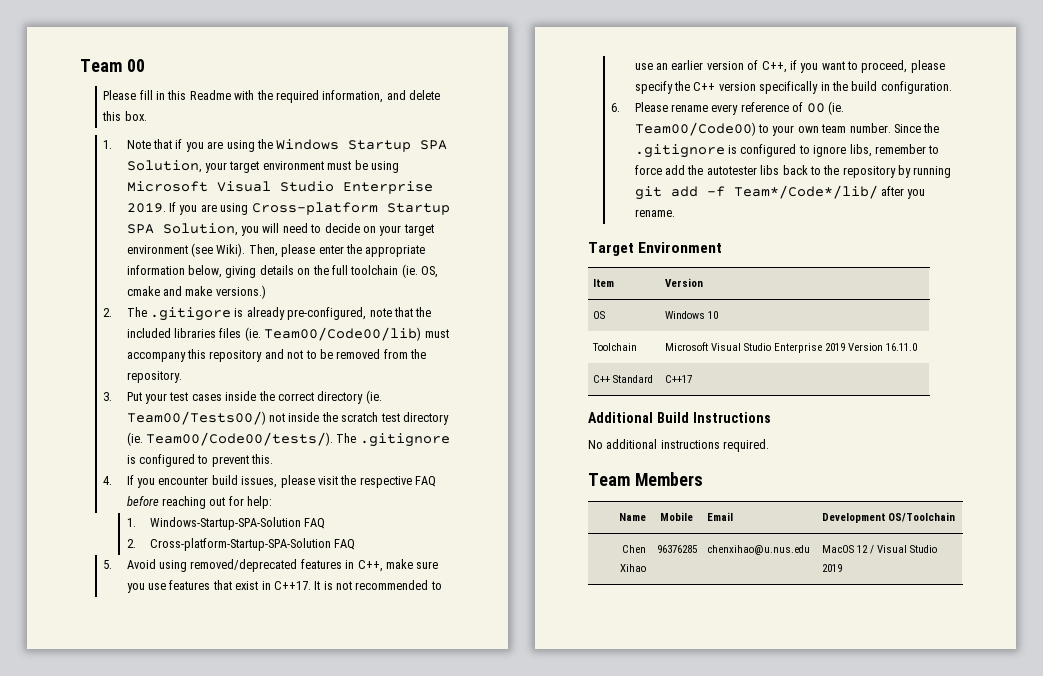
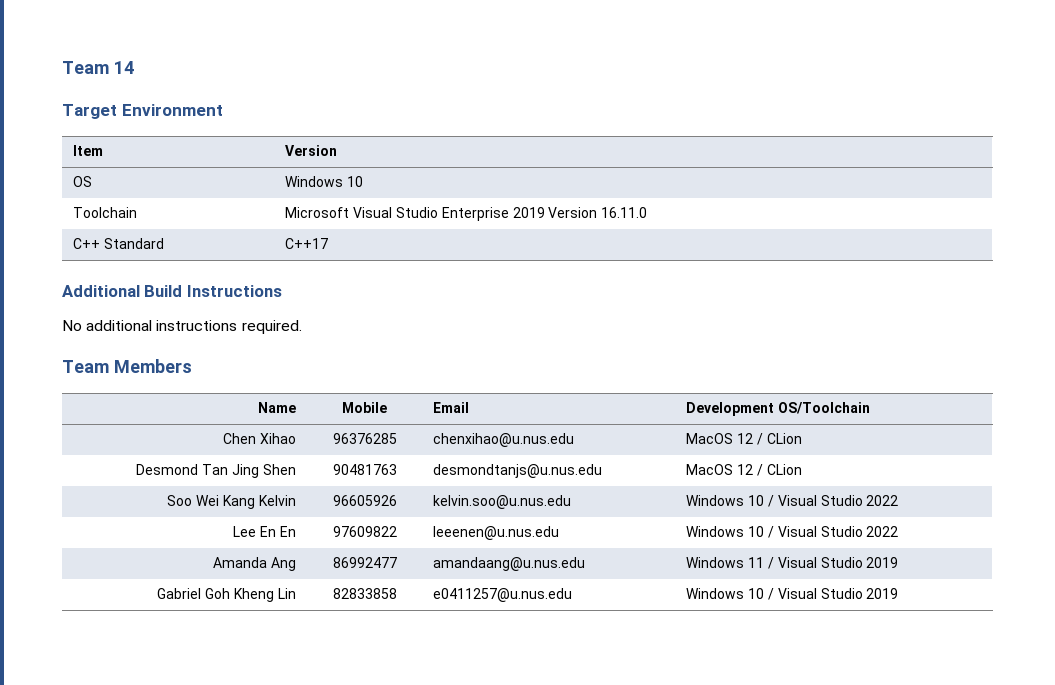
[80,59,145,72] [103,90,441,103] [102,111,147,121] [103,139,448,152] [126,160,399,173] [126,181,433,194] [126,202,450,215] [126,223,434,236] [126,243,426,257] [126,264,439,278] [126,285,266,299] [103,307,432,321] [126,327,449,341] [126,349,427,362] [126,371,182,383] [103,390,382,404] [126,411,449,425] [126,432,450,447] [126,454,274,467] [103,475,437,488] [126,496,273,509] [126,517,326,530] [126,538,356,551] [103,559,439,572] [126,580,442,593] [634,60,945,73] [634,81,952,94] [611,101,844,115] [634,122,940,136] [634,144,940,158] [634,165,952,178] [634,185,926,200] [634,209,675,217] Team 00 // Please fill in this Readme with the required information, and delete this box. // 1. Note that if you are using the Windows Startup SPA Solution, your target environment must be using Microsoft Visual Studio Enterprise 2019. If you are using Cross-platform Startup SPA Solution, you will need to decide on your target environment (see Wiki). Then, please enter the appropriate information below, giving details on the full toolchain (ie. OS, cmake and make versions.) // 2. The .gitigore is already pre-configured, note that the included libraries files (ie. Team00/Code00/lib) must accompany this repository and not to be removed from the repository. // 3. Put your test cases inside the correct directory (ie. Team00/Tests00/) not inside the scratch test directory (ie. Team00/Code00/tests/). The .gitignore is configured to prevent this. // 4. If you encounter build issues, please visit the respective FAQ before reaching out for help: // 1. Windows-Startup-SPA-Solution FAQ // 2. Cross-platform-Startup-SPA-Solution FAQ // 5. Avoid using removed/deprecated features in C++, make sure you use features that exist in C++17. It is not recommended to use an earlier version of C++, if you want to proceed, please specify the C++ version specifically in the build configuration. // 6. Please rename every reference of 00 (ie. Team00/Code00) to your own team number. Since the .gitignore is configured to ignore libs, remember to force add the autotester libs back to the repository by running git add -f Team*/Code*/lib/ after you rename. -> [62,61,134,74] Team 14
(875, 549) none -> [766,433,802,444] [136,464,296,478] [332,464,397,475] [433,464,603,478] [686,464,802,476] [167,495,296,509] [332,495,397,506] [433,495,572,509] [686,495,899,507] [232,526,296,537] [332,526,397,537] [433,526,560,540] [686,526,899,538] [212,557,296,571] [332,557,397,568] [433,557,586,571] [686,557,899,569] [157,588,296,602] [332,588,397,599] [433,588,573,602] [686,588,775,600] CLion // Desmond Tan Jing Shen | 90481763 | desmondtanjs@u.nus.edu | MacOS 12 / CLion // Soo Wei Kang Kelvin | 96605926 | kelvin.soo@u.nus.edu | Windows 10 / Visual Studio 2022 // Lee En En | 97609822 | leeenen@u.nus.edu | Windows 10 / Visual Studio 2022 // Amanda Ang | 86992477 | amandaang@u.nus.edu | Windows 11 / Visual Studio 2019 // Gabriel Goh Kheng Lin | 82833858 | e0411257@u.nus.edu | Windows 10 /

